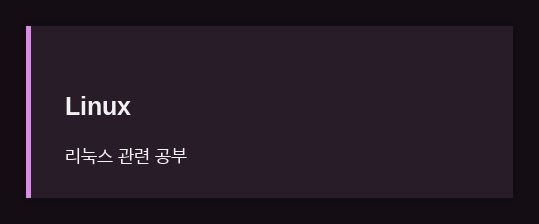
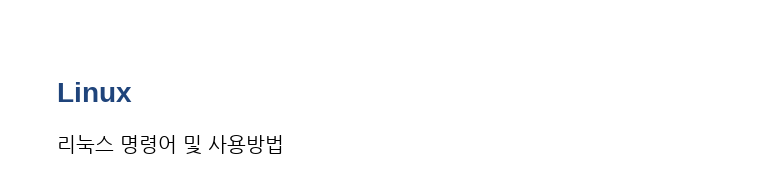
[117,148,187,164] 관련 공부 -> [120,135,284,155] 명령어 및 사용방법

